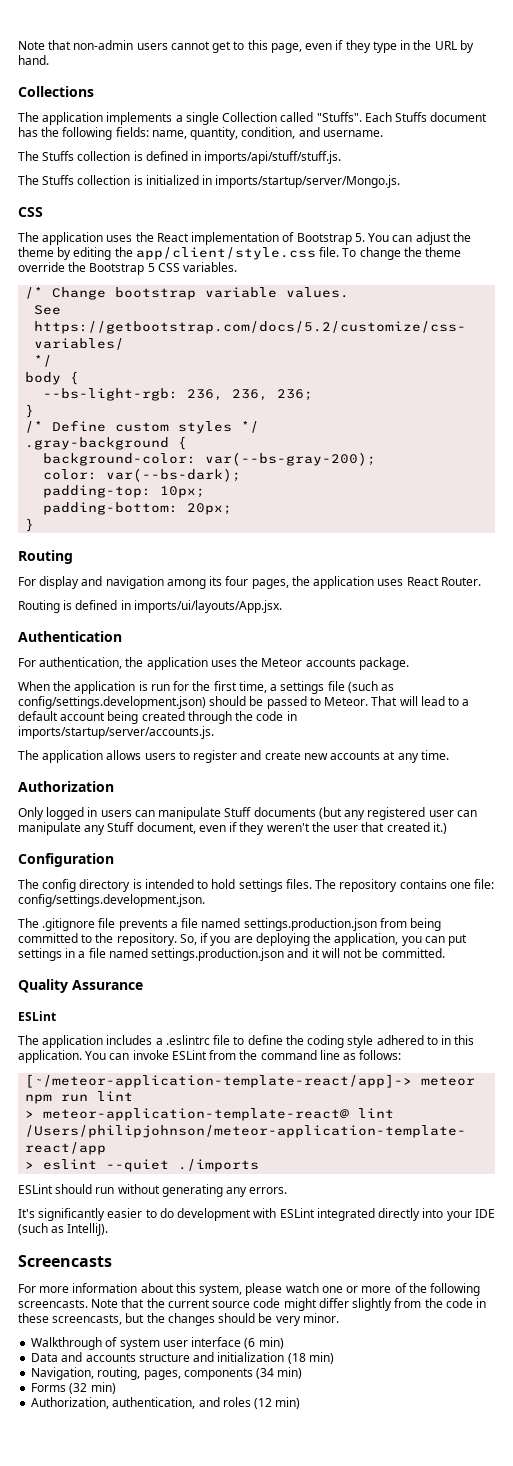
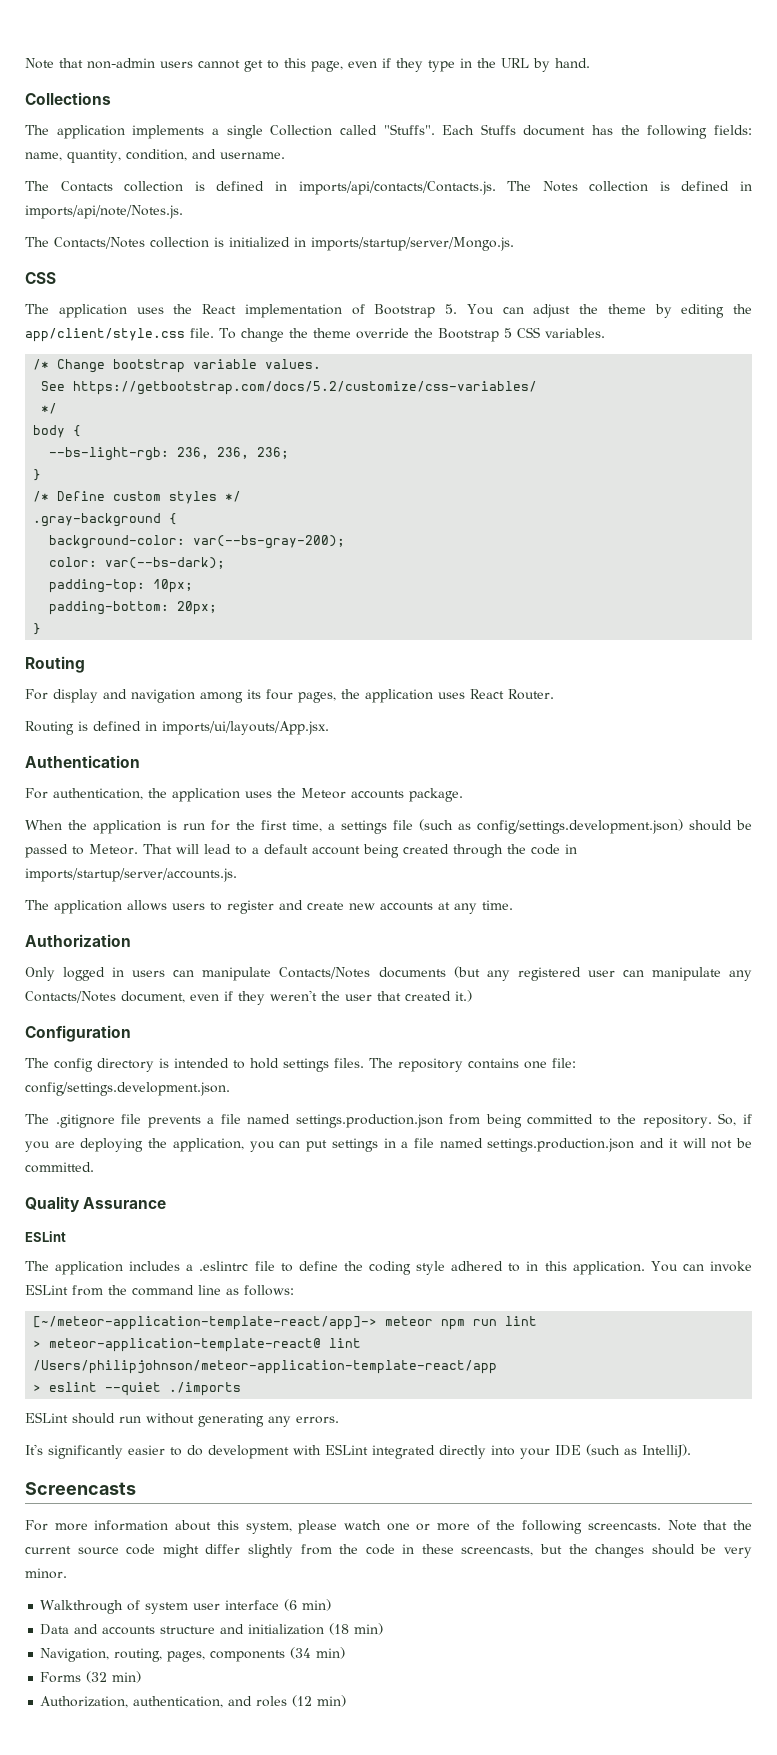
[42,151,342,164] [18,175,75,185] Stuffs collection is defined in imports/api/stuff/stuff.js. // The Stuffs -> [60,181,753,195] [25,205,183,219] [25,237,145,249] Contacts collection is defined in imports/api/contacts/Contacts.js. The Notes collection is defined in imports/api/note/Notes.js. // The Contacts/Notes
[224,807,252,817] Stuff -> [279,967,371,979] Contacts/Notes
[107,822,135,832] Stuff -> [25,991,116,1003] Contacts/Notes

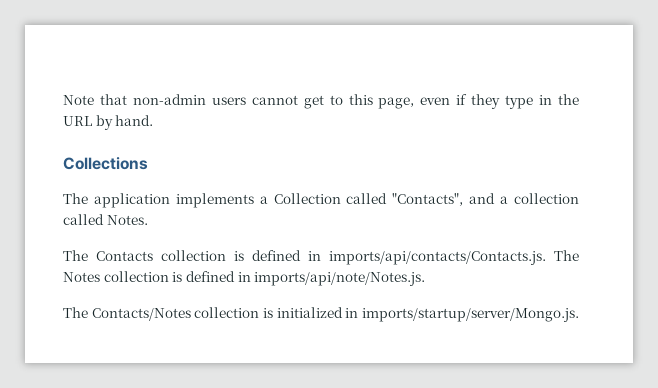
[226,125,263,139] single -> (268, 200) none
[383,124,752,139] [25,149,285,163] "Stuffs". Each Stuffs document has the following fields: name, quantity, condition, and username. -> [392,193,580,206] [63,214,148,225] "Contacts", and a collection called Notes.
[25,272,56,284] [25,304,752,318] [25,327,605,342] [33,359,322,373] [41,381,538,395] [41,403,58,414] [33,425,82,438] [49,447,290,461] [33,469,42,481] [33,491,242,504] [33,513,178,527] [49,535,346,549] [49,557,226,569] [49,579,194,593] [49,601,218,615] [33,623,42,635] [25,656,85,673] [25,689,554,703] [25,721,329,735] [25,755,140,768] [25,788,463,802] [25,819,752,834] [25,844,577,858] [25,868,237,882] [25,900,513,914] [25,934,131,947] [25,966,752,981] [25,990,472,1005] [25,1025,131,1042] [25,1058,576,1072] [25,1082,230,1096] [25,1113,752,1128] [25,1138,752,1152] [25,1162,94,1173] [25,1196,167,1212] [25,1231,66,1242] [25,1261,752,1275] [25,1284,294,1296] [33,1316,538,1330] [33,1338,362,1352] [33,1360,498,1374] [33,1382,242,1396] [25,1412,339,1427] [25,1444,691,1459] [25,1482,136,1495] [25,1520,752,1534] [25,1544,753,1558] [25,1568,67,1579] [40,1599,332,1614] [40,1623,384,1635] [40,1647,346,1662] [40,1671,142,1683] [40,1695,347,1708] // CSS // The application uses the React implementation of Bootstrap 5. You can adjust the theme by editing the app/client/style.css file. To change the theme override the Bootstrap 5 CSS variables. // /* Change bootstrap variable values. // See https://getbootstrap.com/docs/5.2/customize/css-variables/ // */ // body { // --bs-light-rgb: 236, 236, 236; // } // /* Define custom styles */ // .gray-background { // background-color: var(--bs-gray-200); // color: var(--bs-dark); // padding-top: 10px; // padding-bottom: 20px; // } // Routing // For display and navigation among its four pages, the application uses React Router. // Routing is defined in imports/ui/layouts/App.jsx. // Authentication // For authentication, the application uses the Meteor accounts package. // When the application is run for the first time, a settings file (such as config/settings.development.json) should be passed to Meteor. That will lead to a default account being created through the code in imports/startup/server/accounts.js. // The application allows users to register and create new accounts at any time. // Authorization // Only logged in users can manipulate Contacts/Notes documents (but any registered user can manipulate any Contacts/Notes document, even if they weren't the user that created it.) // Configuration // The config directory is intended to hold settings files. The repository contains one file: config/settings.development.json. // The .gitignore file prevents a file named settings.production.json from being committed to the repository. So, if you are deploying the application, you can put settings in a file named settings.production.json and it will not be committed. // Quality Assurance // ESLint // The application includes a .eslintrc file to define the coding style adhered to in this application. You can invoke ESLint from the command line as follows: // [~/meteor-application-template-react/app]-> meteor npm run lint // > meteor-application-template-react@ lint /Users/philipjohnson/meteor-application-template-react/app // > eslint --quiet ./imports // ESLint should run without generating any errors. // It's significantly easier to do development with ESLint integrated directly into your IDE (such as IntelliJ). // Screencasts // For more information about this system, please watch one or more of the following screencasts. Note that the current source code might differ slightly from the code in these screencasts, but the changes should be very minor. // Walkthrough of system user interface (6 min) // Data and accounts structure and initialization (18 min) // Navigation, routing, pages, components (34 min) // Forms (32 min) // Authorization, authentication, and roles (12 min) -> (579, 315) none

